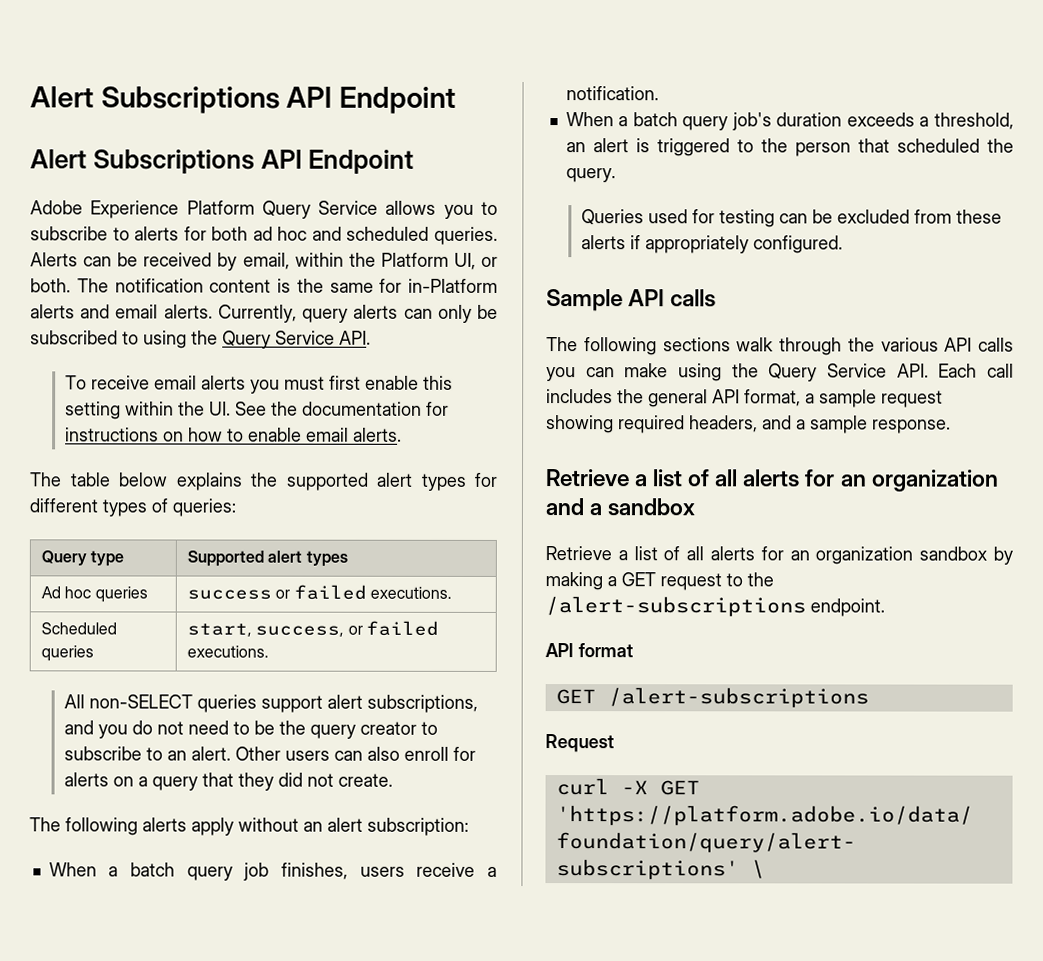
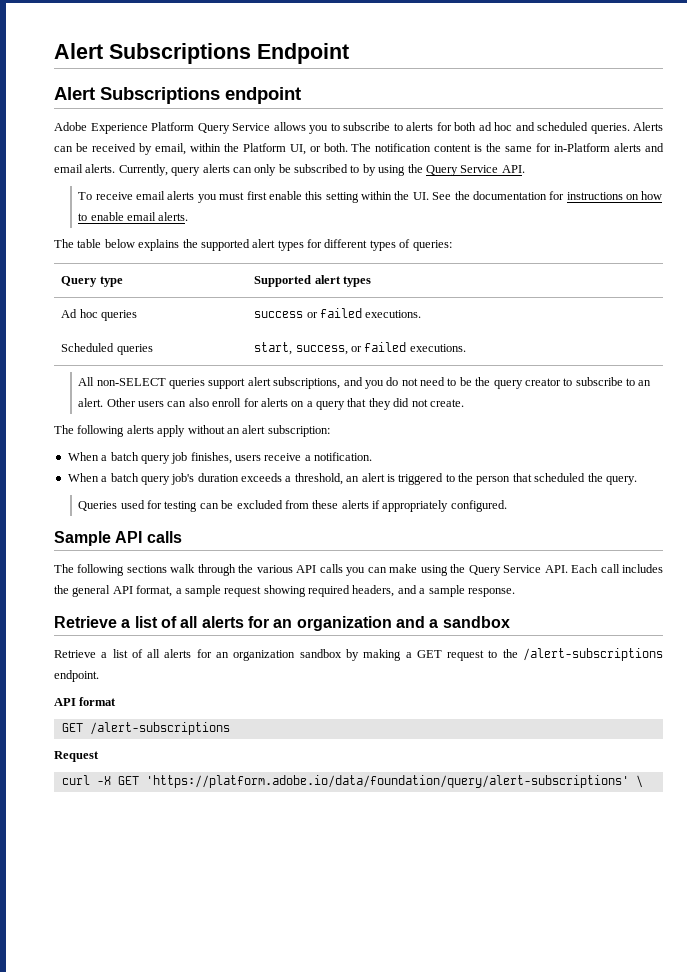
[30,86,333,114] Alert Subscriptions API -> [54,43,251,64] Alert Subscriptions
[260,149,414,174] API Endpoint -> [225,87,301,104] endpoint
(139, 338) none -> [362,164,376,176] by

